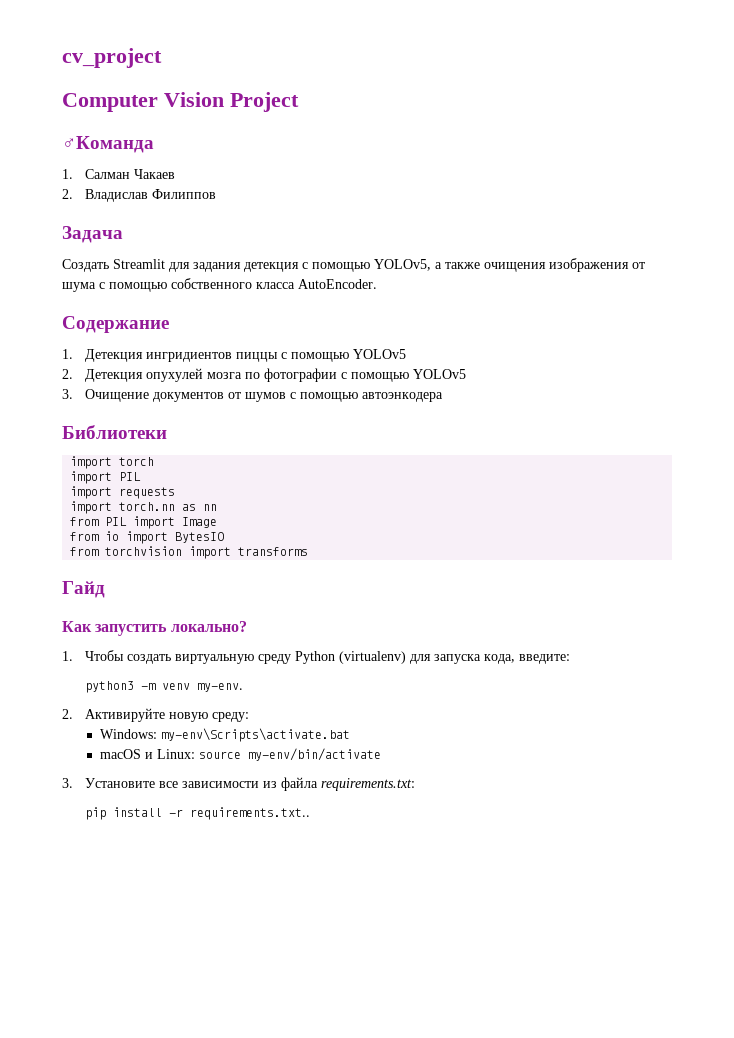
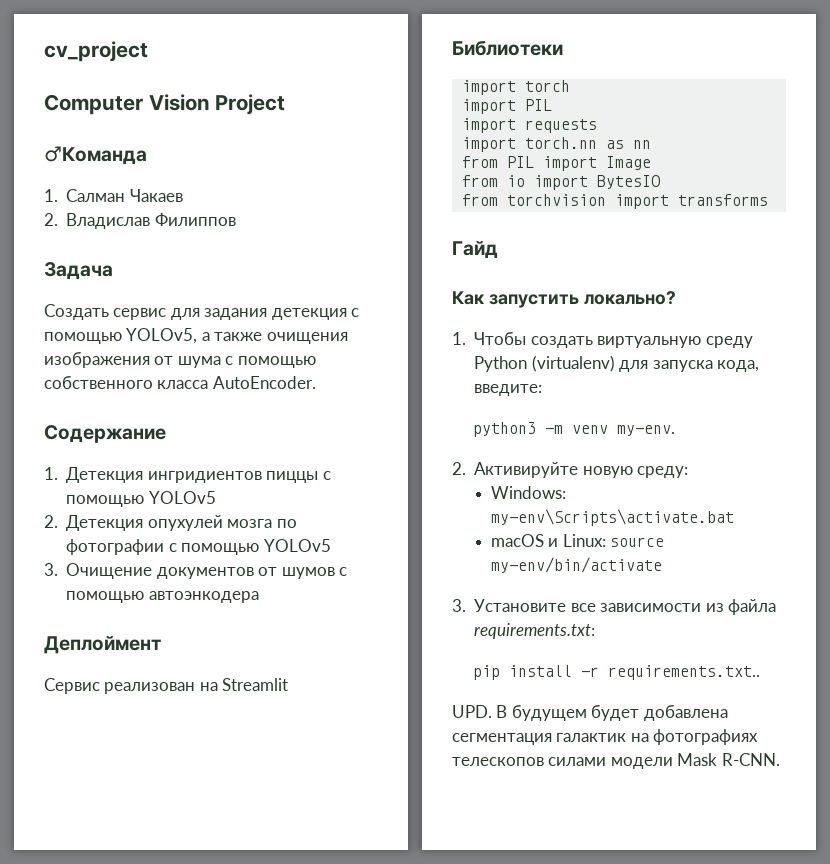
[113,259,165,269] Streamlit -> [113,308,167,320] сервис
(443, 397) none -> [44,636,161,654] [44,678,289,694] // Деплоймент // Сервис реализован на Streamlit
(310, 813) none -> [452,705,728,721] [452,729,759,745] [452,753,780,769] // UPD. В будущем будет добавлена сегментация галактик на фотографиях телескопов силами модели Mask R-CNN.

